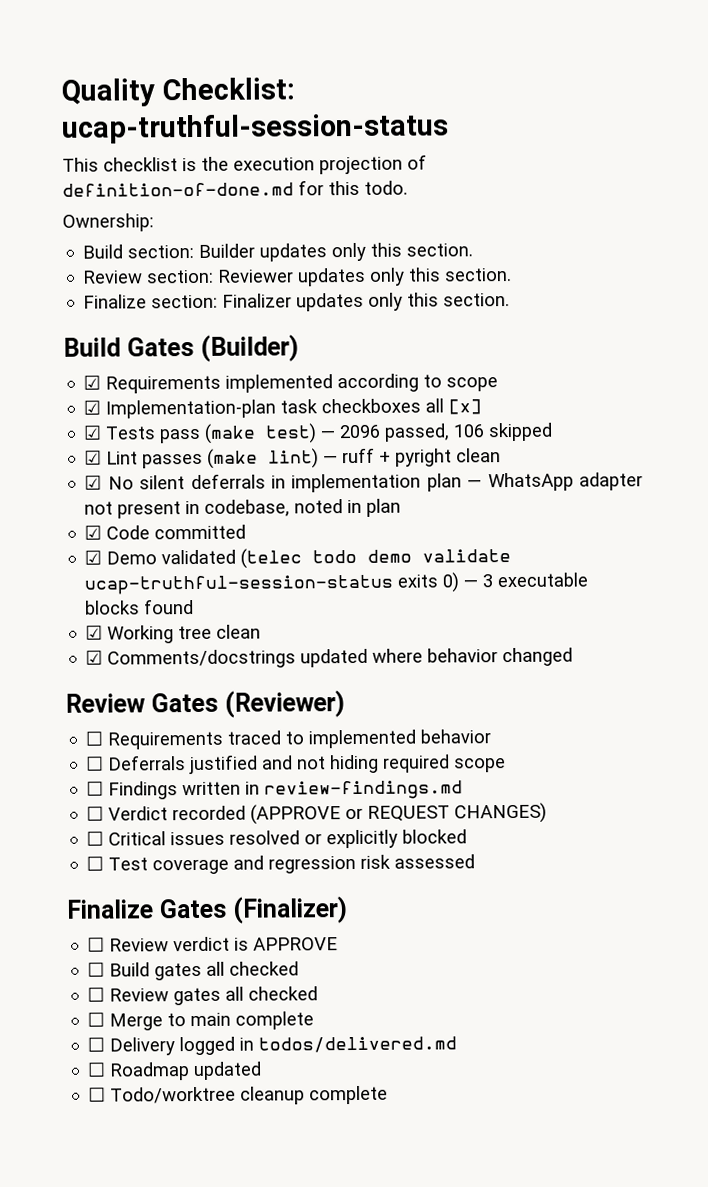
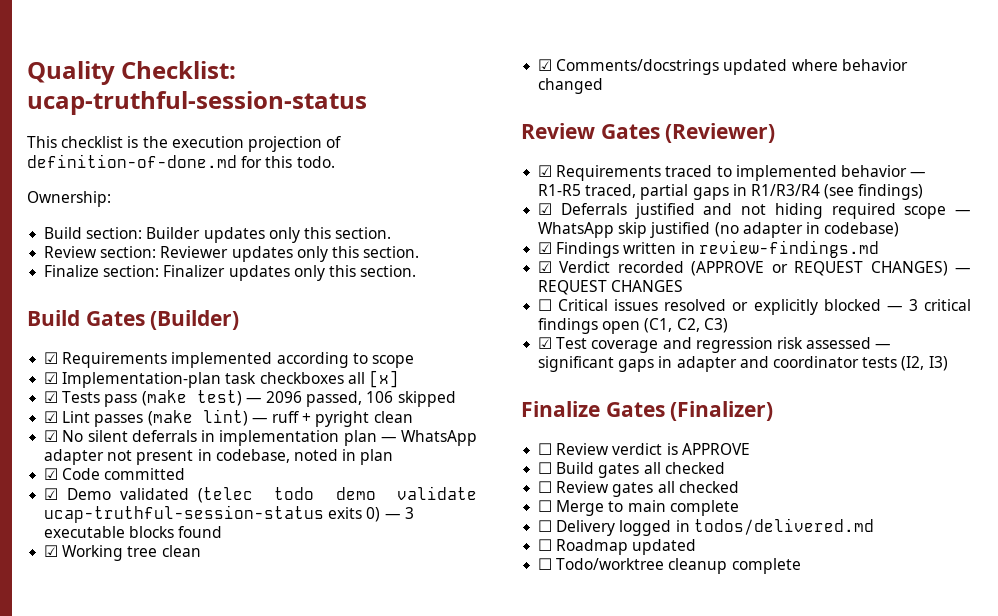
[85,731,104,746] ☐ -> [538,165,553,177] ☑
[86,756,105,771] // ☐ -> [910,172,927,177] [538,184,924,200] [538,203,553,215] — R1-R5 traced, partial gaps in R1/R3/R4 (see findings) // ☑
[86,781,105,796] // ☐ -> [954,210,971,215] [538,222,900,238] [538,242,553,254] — WhatsApp skip justified (no adapter in codebase) // ☑
[86,806,105,821] ☐ -> [538,261,553,273] ☑
(548, 813) none -> [955,268,971,273] [538,280,684,295] — REQUEST CHANGES
[86,856,105,871] // ☐ -> [886,299,971,311] [538,318,728,334] [538,337,553,349] — 3 critical findings open (C1, C2, C3) // ☑
(476, 861) none -> [875,344,892,349] [538,356,948,372] — significant gaps in adapter and coordinator tests (I2, I3)

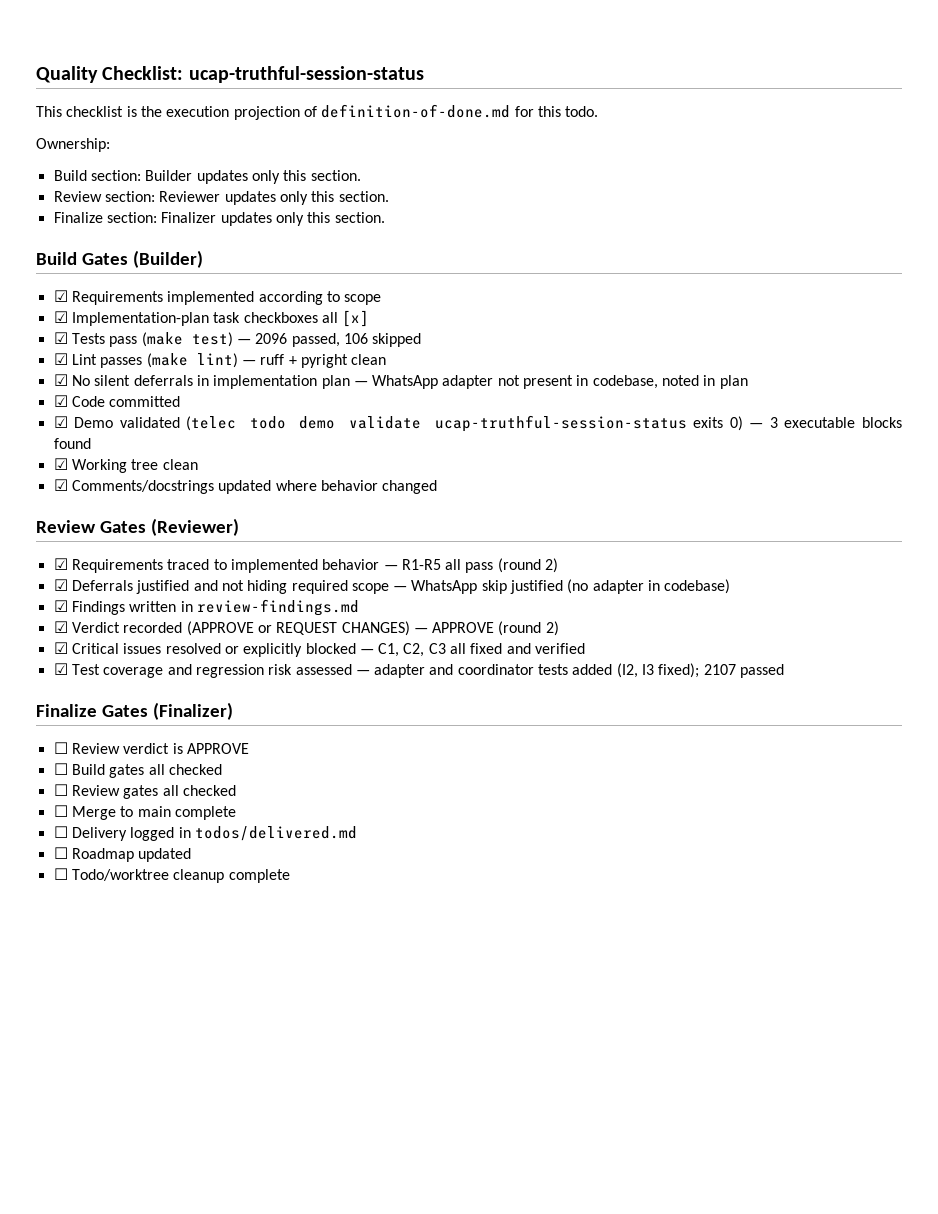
[585,184,924,200] traced, partial gaps in R1/R3/R4 (see findings) -> [445,558,559,573] all pass (round 2)
[538,280,684,295] [538,299,553,311] REQUEST CHANGES // ☐ -> [432,621,559,636] [53,642,68,654] APPROVE (round 2) // ☑
[908,299,971,311] [538,318,728,334] 3 critical findings open (C1, C2, C3) -> [378,643,586,657] C1, C2, C3 all fixed and verified
[538,356,673,372] significant gaps in -> (370, 672) none
[901,356,948,371] (I2, I3) -> [572,663,785,678] added (I2, I3 fixed); 2107 passed

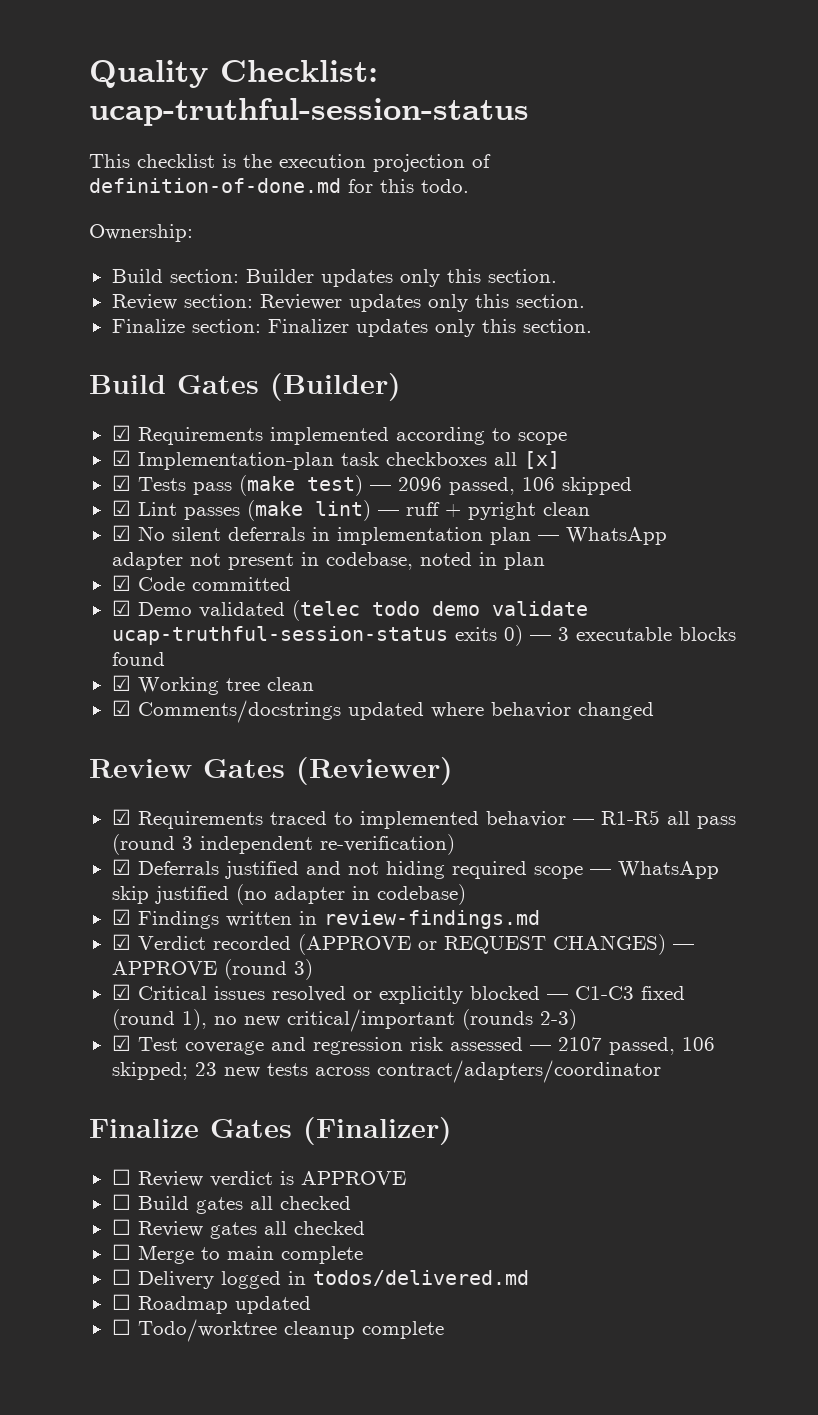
[545,558,559,573] 2) -> [181,834,455,855] 3 independent re-verification)
[545,621,559,636] 2) -> [293,959,313,980] 3)
[378,643,586,657] C1, C2, C3 all fixed and verified -> [574,986,685,1000] [111,1009,577,1032] C1-C3 fixed (round 1), no new critical/important (rounds 2-3)
[374,663,785,678] adapter and coordinator tests added (I2, I3 fixed); 2107 passed -> [557,1037,715,1055] [111,1060,661,1083] 2107 passed, 106 skipped; 23 new tests across contract/adapters/coordinator

